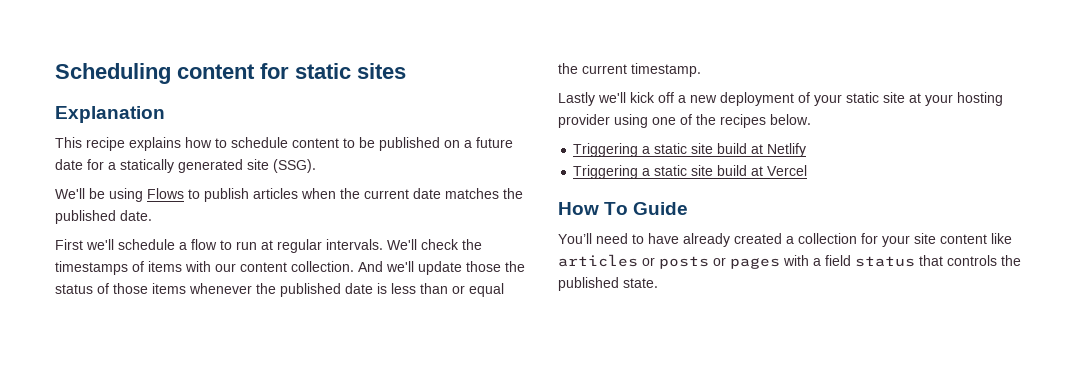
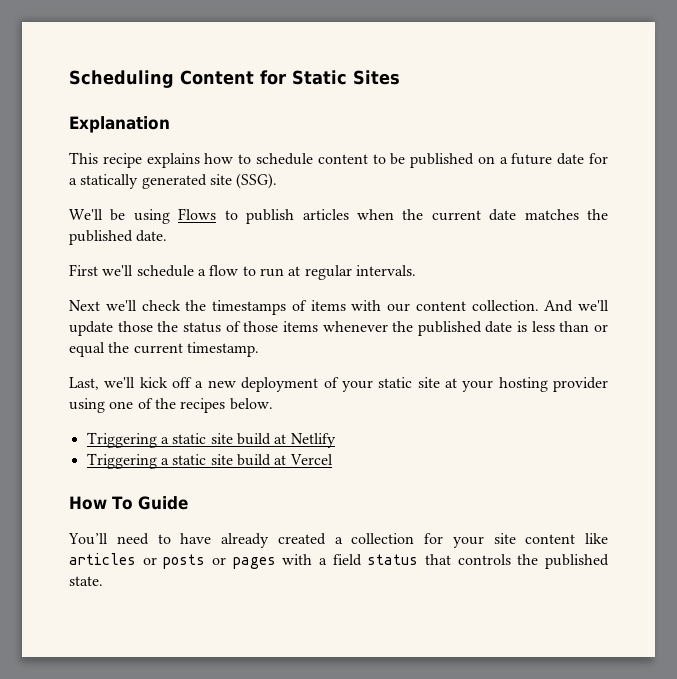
[177,63,406,79] content for static sites -> [180,70,400,85] Content for Static Sites
[387,239,417,250] We'll -> [69,300,137,311] // Next we'll
[558,92,595,106] Lastly -> [69,377,99,390] Last,

